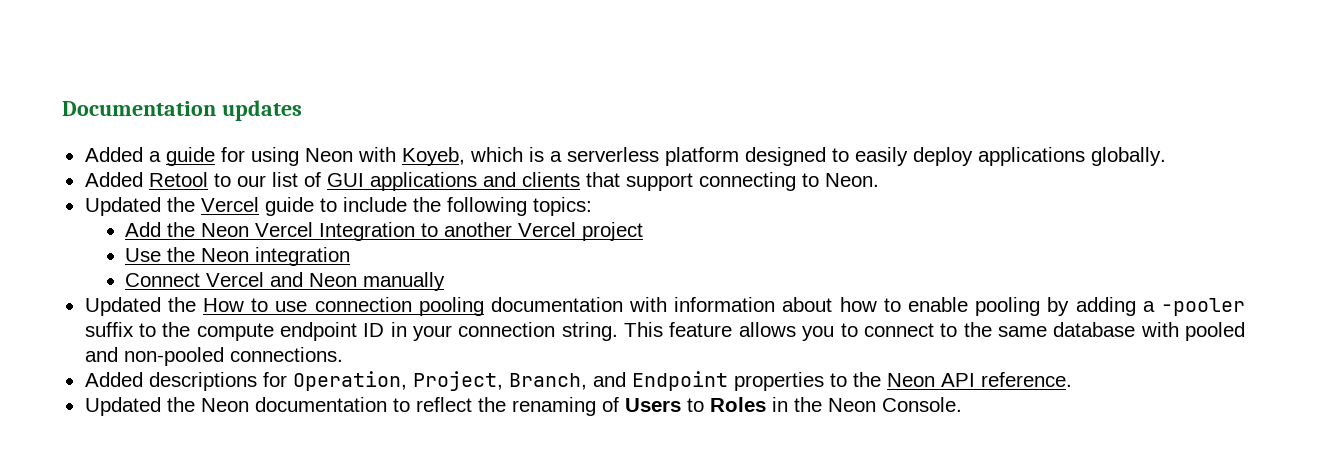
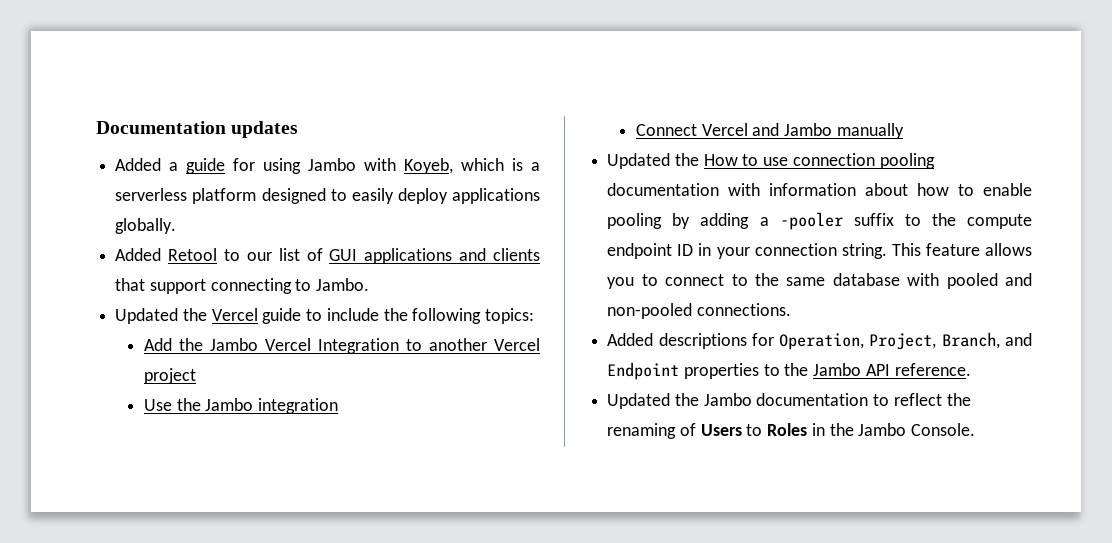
[304,148,353,162] Neon -> [308,158,357,171] Jambo
[824,173,879,187] Neon. -> [316,278,370,291] Jambo.
[201,223,250,237] Neon -> [209,338,258,351] Jambo
[201,248,250,262] Neon -> [205,398,254,411] Jambo
[309,273,358,287] Neon -> [783,123,832,136] Jambo
[886,373,935,387] Neon -> [813,363,862,376] Jambo
[200,398,249,412] Neon -> [703,393,752,406] Jambo
[827,398,876,412] Neon -> [858,423,907,436] Jambo

